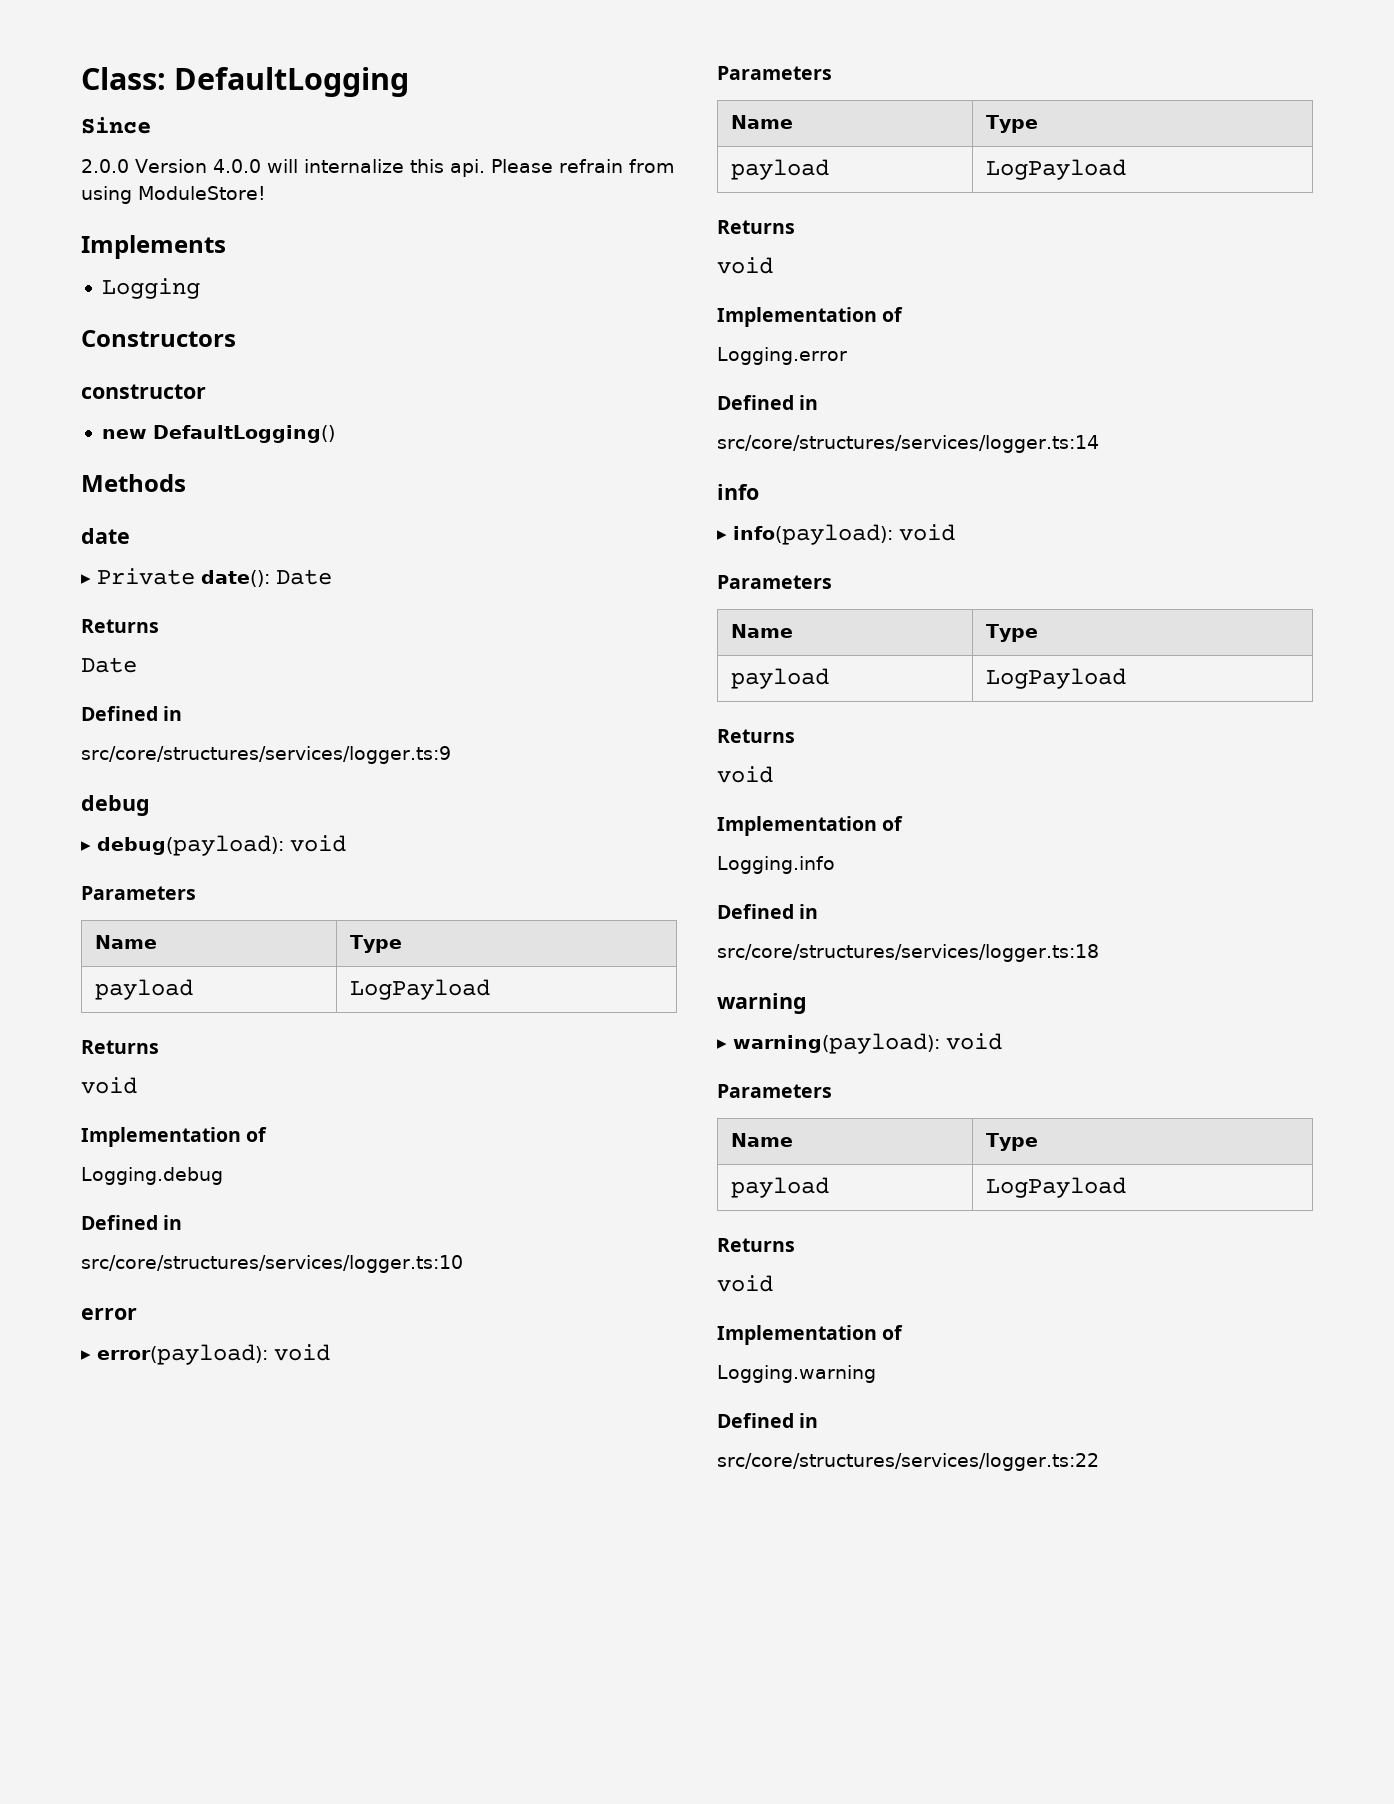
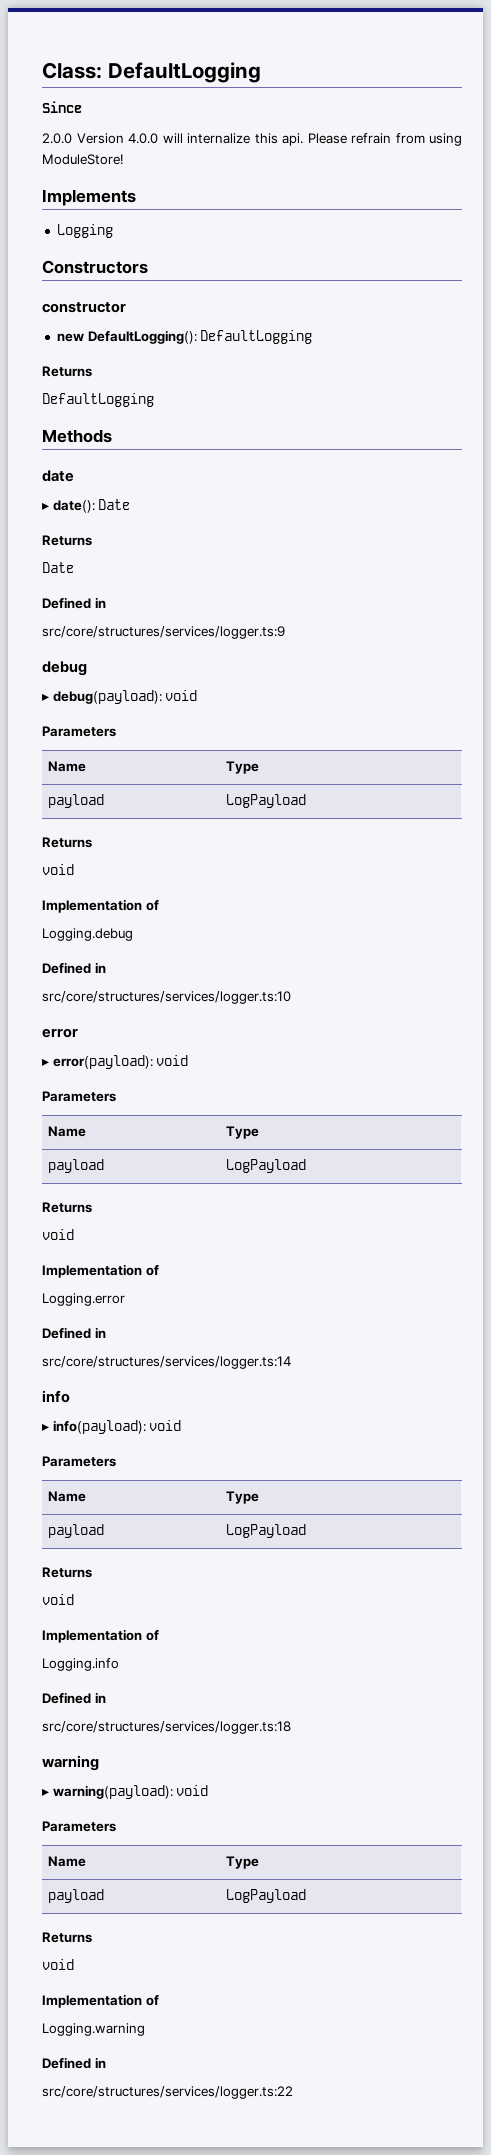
[152,425,335,443] DefaultLogging() -> [87,330,313,344] [42,366,92,377] [42,393,154,407] DefaultLogging(): DefaultLogging // Returns // DefaultLogging
[97,568,195,585] Private -> (49, 506) none

